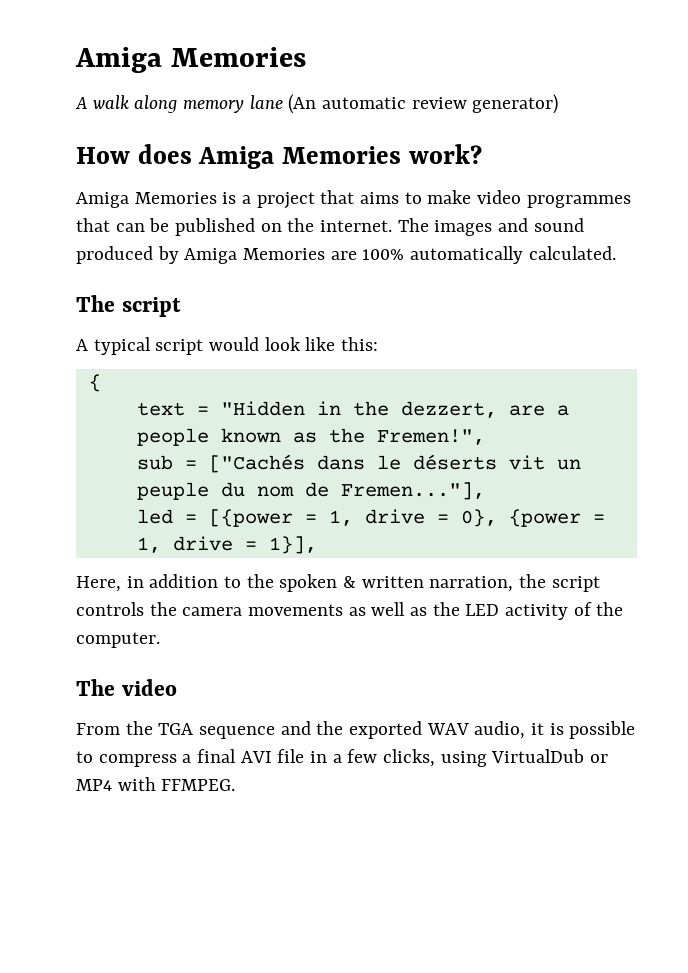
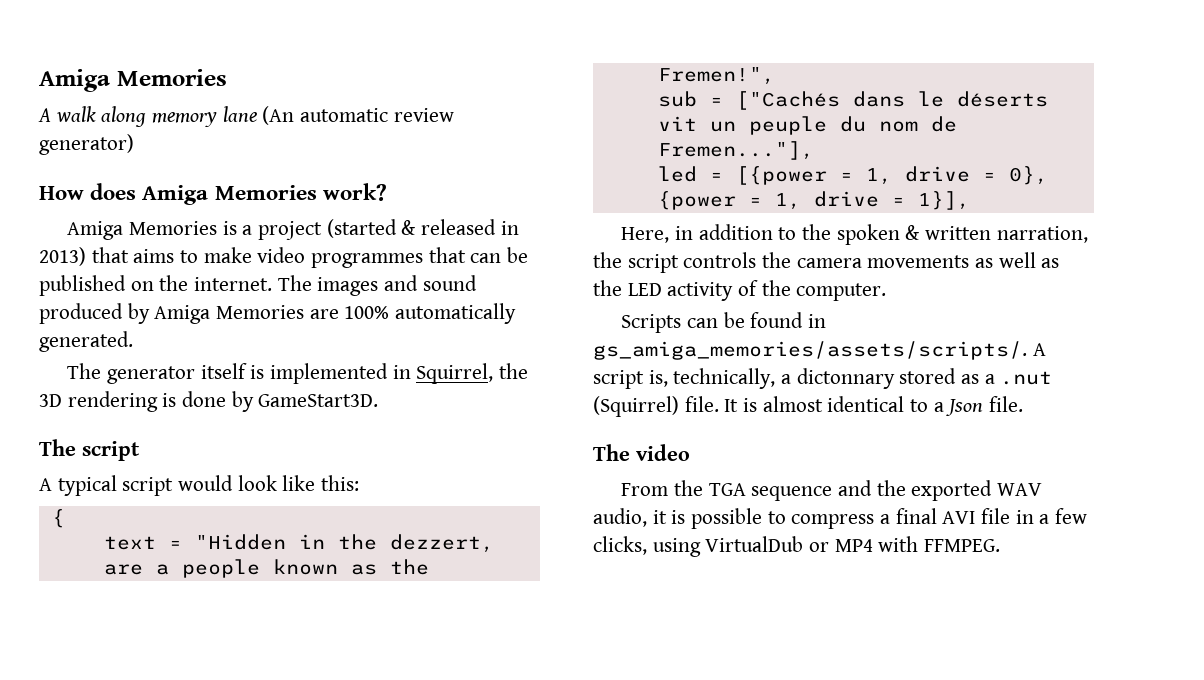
(315, 200) none -> [326,219,519,238] [39,247,86,266] (started & released in 2013)
[528,246,616,260] calculated. -> [39,331,133,352] [67,363,528,384] [39,391,379,412] generated. // The generator itself is implemented in Squirrel, the 3D rendering is done by GameStart3D.
(160, 640) none -> [621,312,826,333] [593,341,1046,360] [593,368,1053,389] [593,396,1024,417] // Scripts can be found in gs_amiga_memories/assets/scripts/. A script is, technically, a dictonnary stored as a .nut (Squirrel) file. It is almost identical to a Json file.

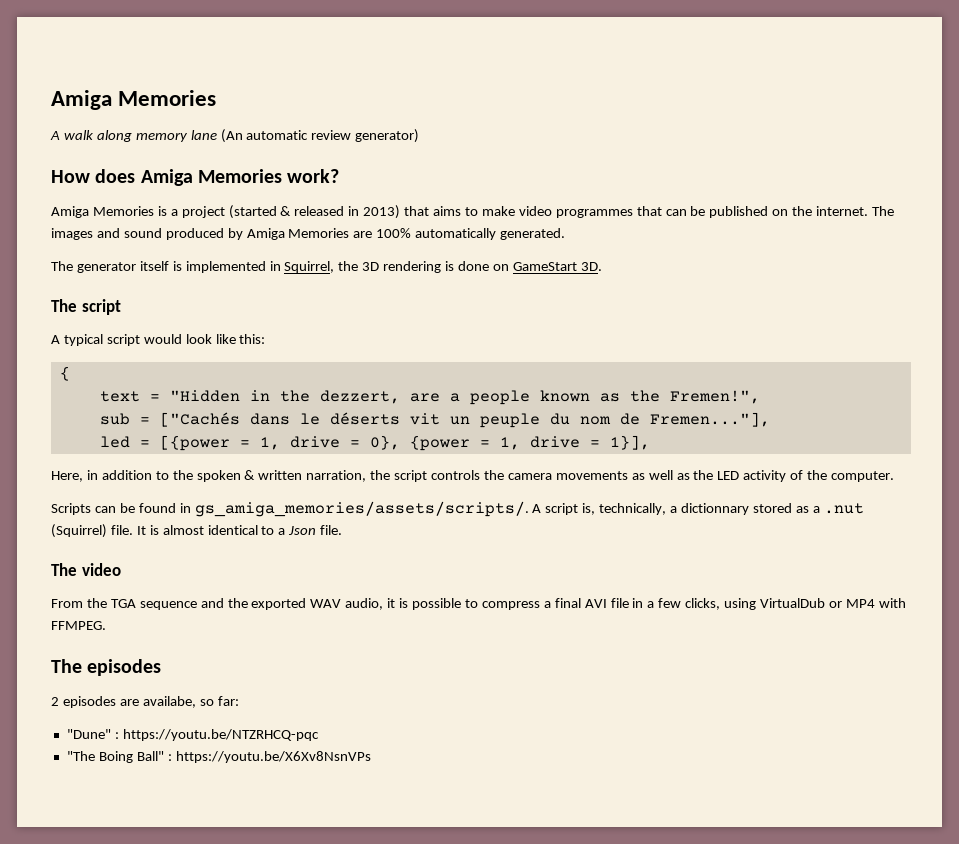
[231,391,379,412] by GameStart3D. -> [492,262,602,271] on GameStart 3D.
[796,368,895,389] dictonnary -> [681,503,750,515] dictionnary
(1001, 545) none -> [51,659,162,676] [51,696,239,708] [66,729,319,741] [66,751,371,763] // The episodes // 2 episodes are availabe, so far: // "Dune" : https://youtu.be/NTZRHCQ-pqc // "The Boing Ball" : https://youtu.be/X6Xv8NsnVPs

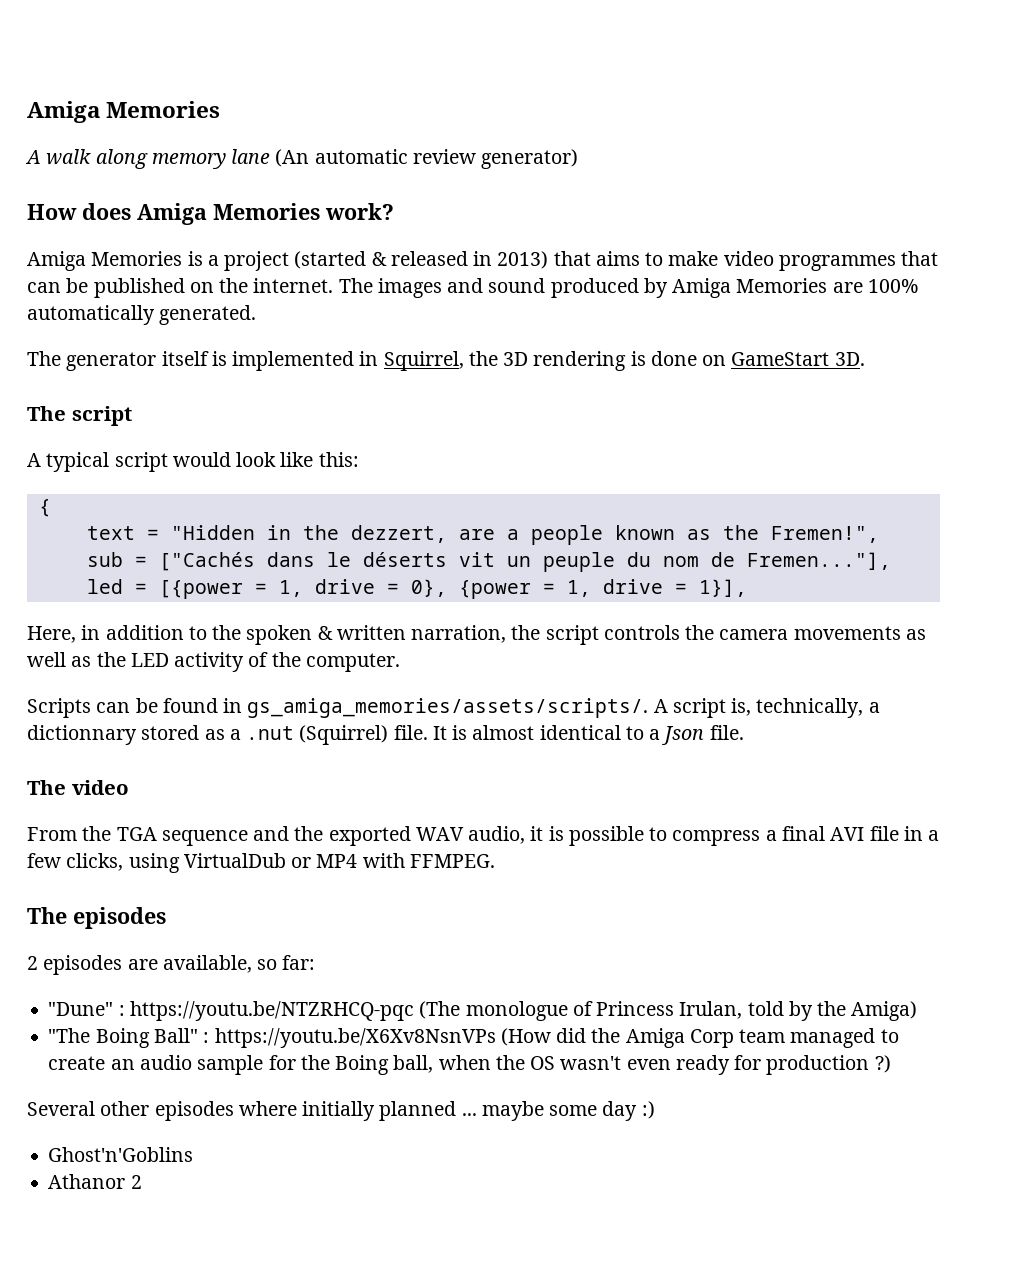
[142,696,196,708] availabe, -> [162,955,252,973] available,
(319, 735) none -> [419,1001,918,1021] (The monologue of Princess Irulan, told by the Amiga)
(371, 757) none -> [500,1028,899,1048] [48,1055,891,1075] [27,1101,655,1121] [48,1147,194,1162] [48,1174,142,1189] (How did the Amiga Corp team managed to create an audio sample for the Boing ball, when the OS wasn't even ready for production ?) // Several other episodes where initially planned ... maybe some day :) // Ghost'n'Goblins // Athanor 2

